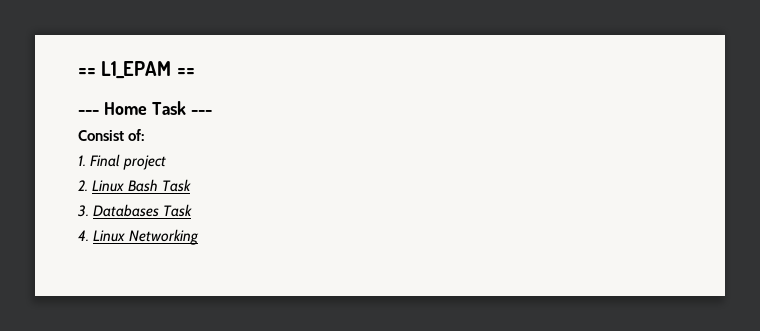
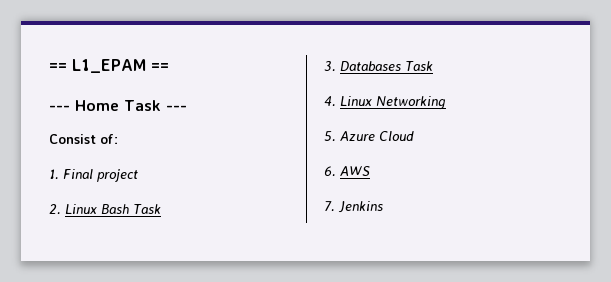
(200, 237) none -> [324,131,414,142] [324,166,370,177] [324,201,383,213] // 5. Azure Cloud // 6. AWS // 7. Jenkins

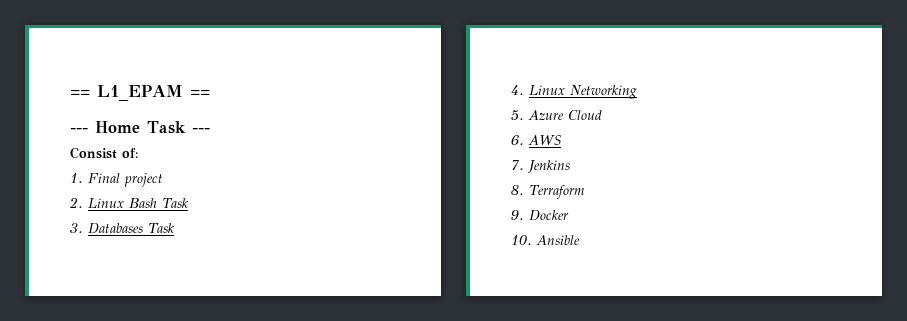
(383, 207) none -> [511,185,585,199] [511,210,569,221] [511,235,580,245] // 8. Terraform // 9. Docker // 10. Ansible

